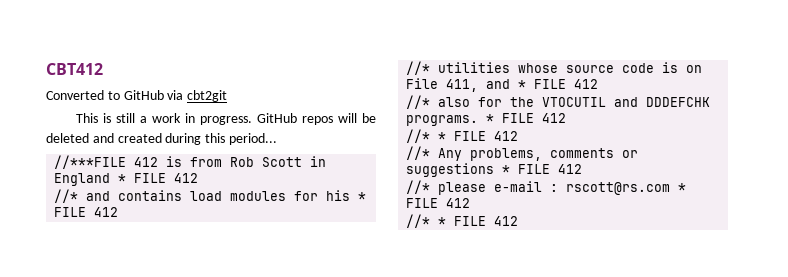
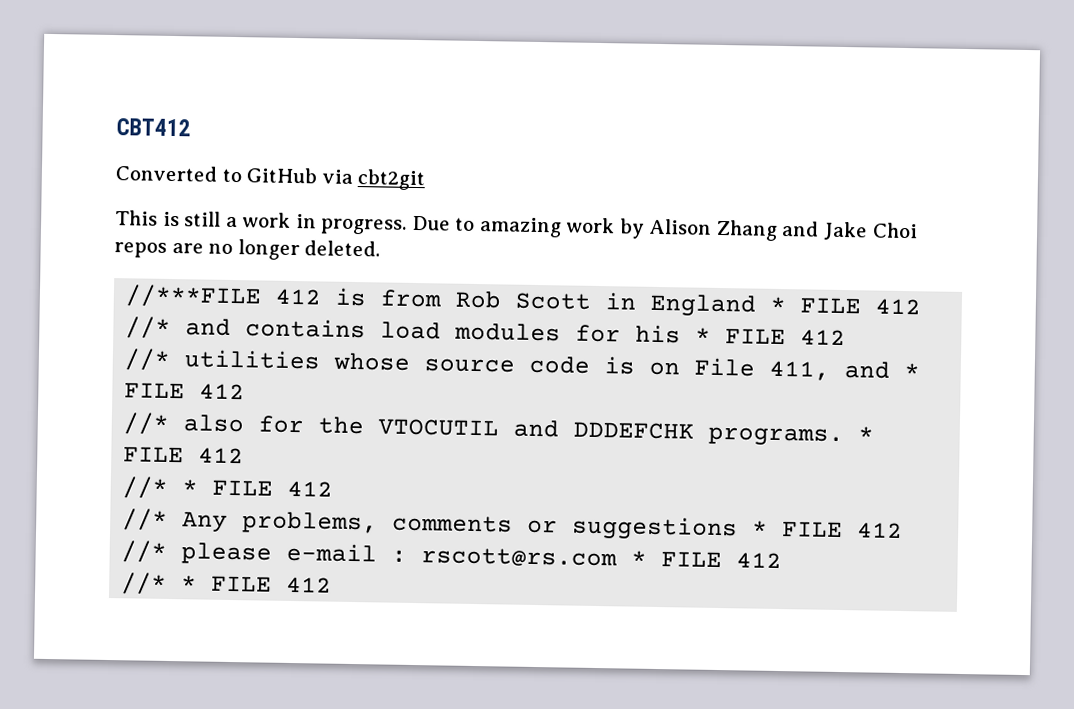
[256,113,376,125] [46,133,277,145] GitHub repos will be deleted and created during this period... -> [411,215,918,241] [114,239,381,261] Due to amazing work by Alison Zhang and Jake Choi repos are no longer deleted.

